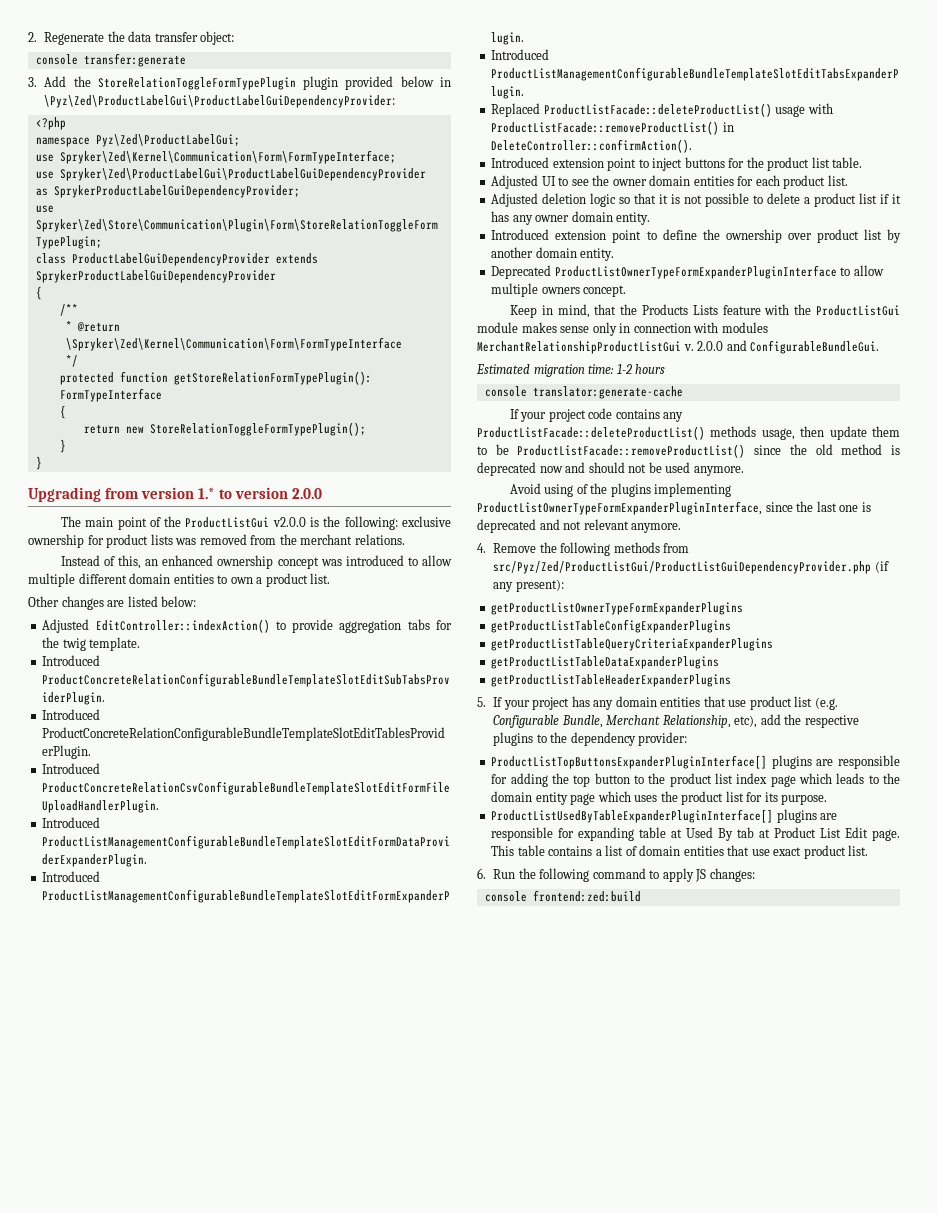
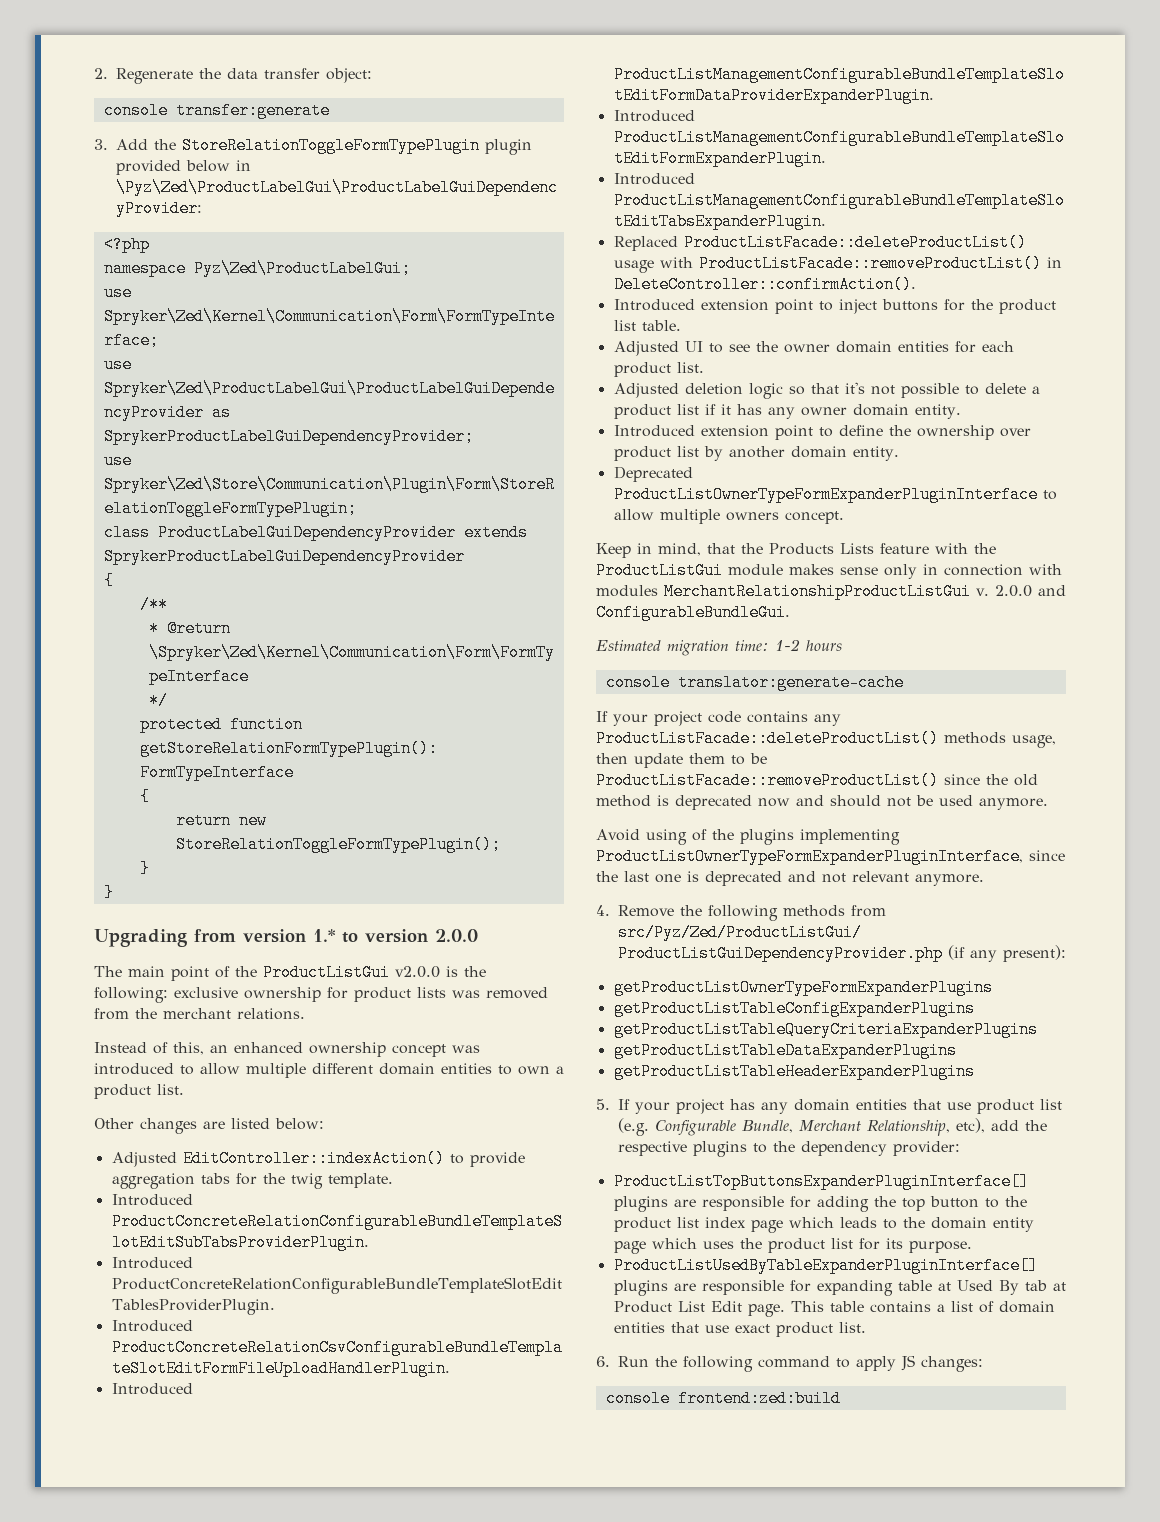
[659,194,681,204] it is -> [844,382,865,394] it's

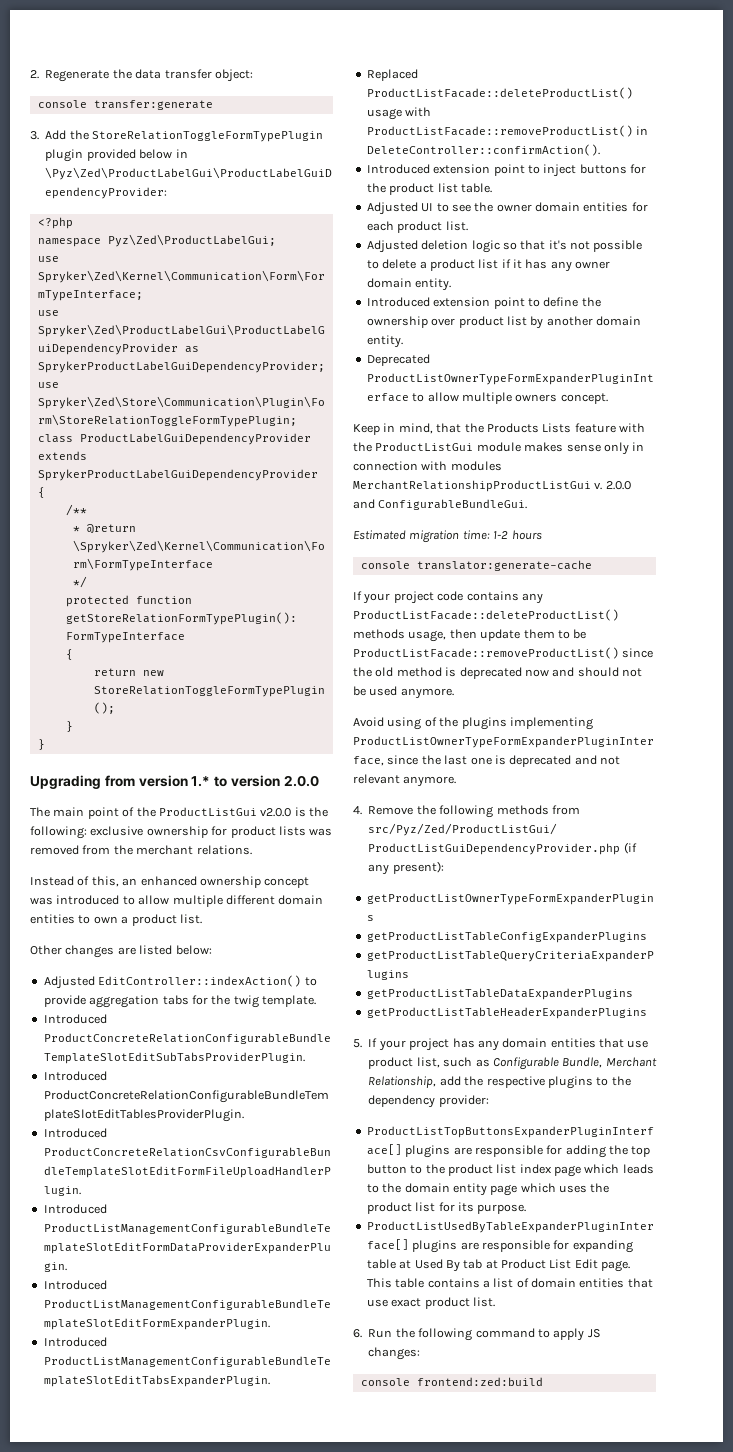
[1040,1099,1062,1110] [618,1118,649,1136] list (e.g. -> [416,1057,490,1068] list, such as
[955,1118,985,1133] etc), -> (437, 1082) none

